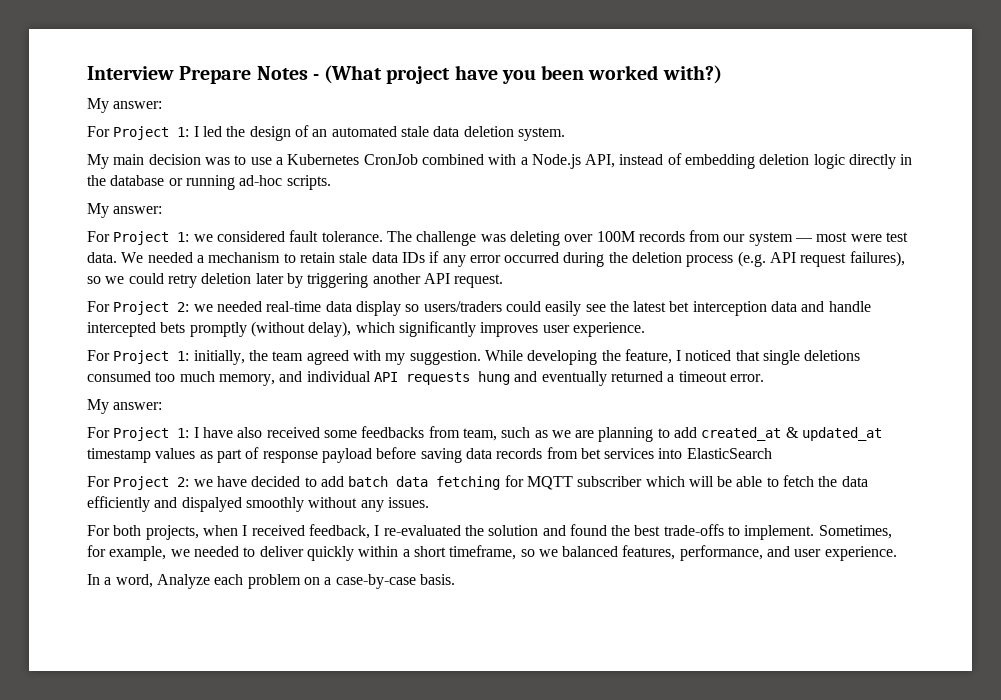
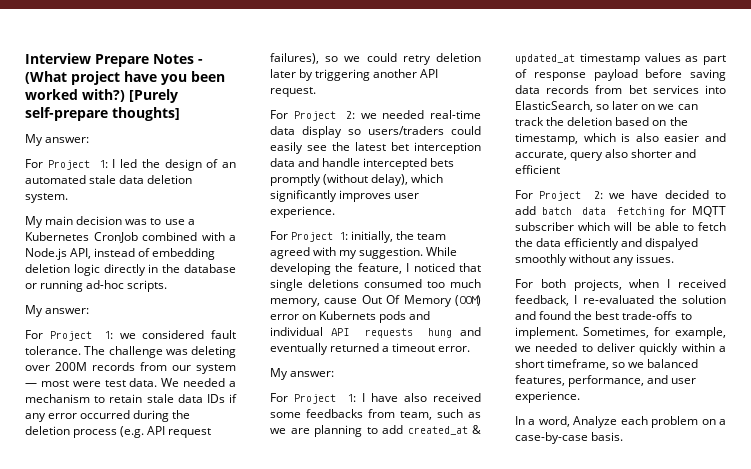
(722, 74) none -> [129,89,178,103] [25,107,180,121] [Purely self-prepare thoughts]
[596,231,635,242] 100M -> [55,362,87,371] 200M
(275, 380) none -> [324,295,481,307] [270,311,407,323] cause Out Of Memory (OOM) error on Kubernets pods
[686,448,772,459] ElasticSearch -> [515,101,698,112] [515,117,688,126] [515,133,726,145] [515,149,697,161] [515,165,560,174] ElasticSearch, so later on we can track the deletion based on the timestamp, which is also easier and accurate, query also shorter and efficient

